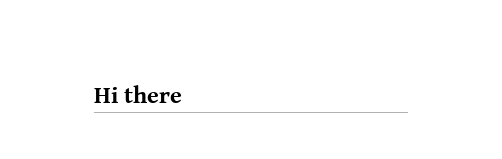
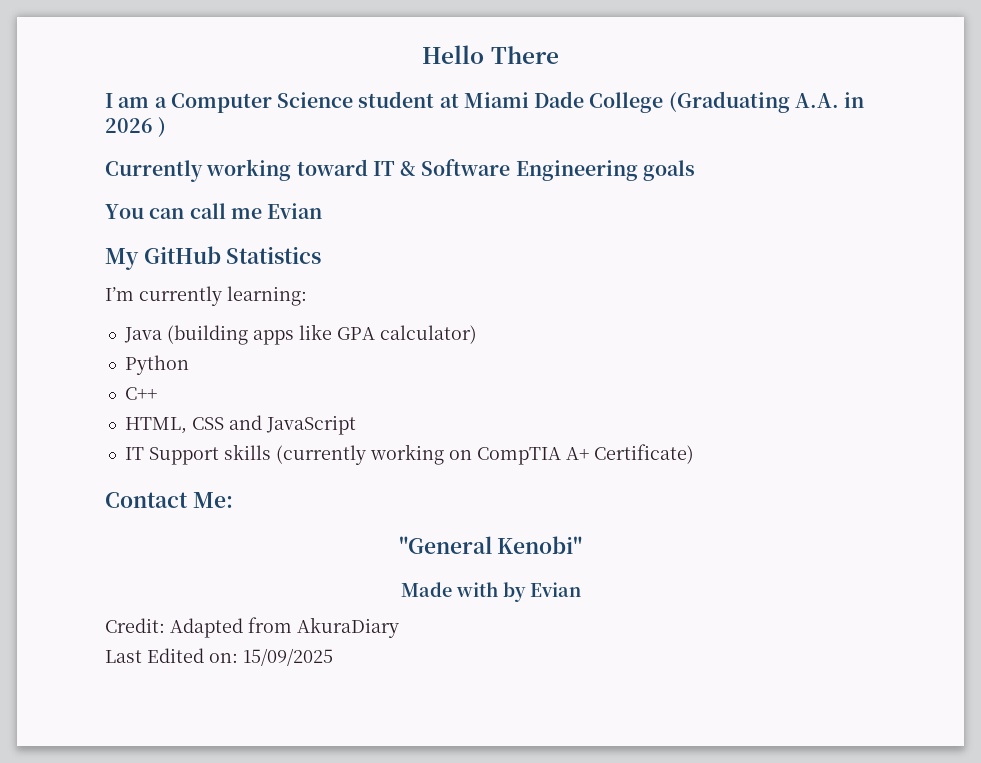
[94,85,183,103] Hi there -> [422,45,559,64] [105,91,865,113] [105,117,167,137] [105,159,695,182] [105,203,323,219] [105,246,322,270] [105,286,307,306] [123,324,477,345] [124,355,189,375] [124,387,157,400] [124,415,356,435] [124,444,694,465] [105,492,233,508] [398,536,583,554] [400,582,581,602] [105,617,399,638] [105,648,333,666] Hello There // I am a Computer Science student at Miami Dade College (Graduating A.A. in 2026 ) // Currently working toward IT & Software Engineering goals // You can call me Evian // My GitHub Statistics // I’m currently learning: // Java (building apps like GPA calculator) // Python // C++ // HTML, CSS and JavaScript // IT Support skills (currently working on CompTIA A+ Certificate) // Contact Me: // "General Kenobi" // Made with by Evian // Credit: Adapted from AkuraDiary // Last Edited on: 15/09/2025

